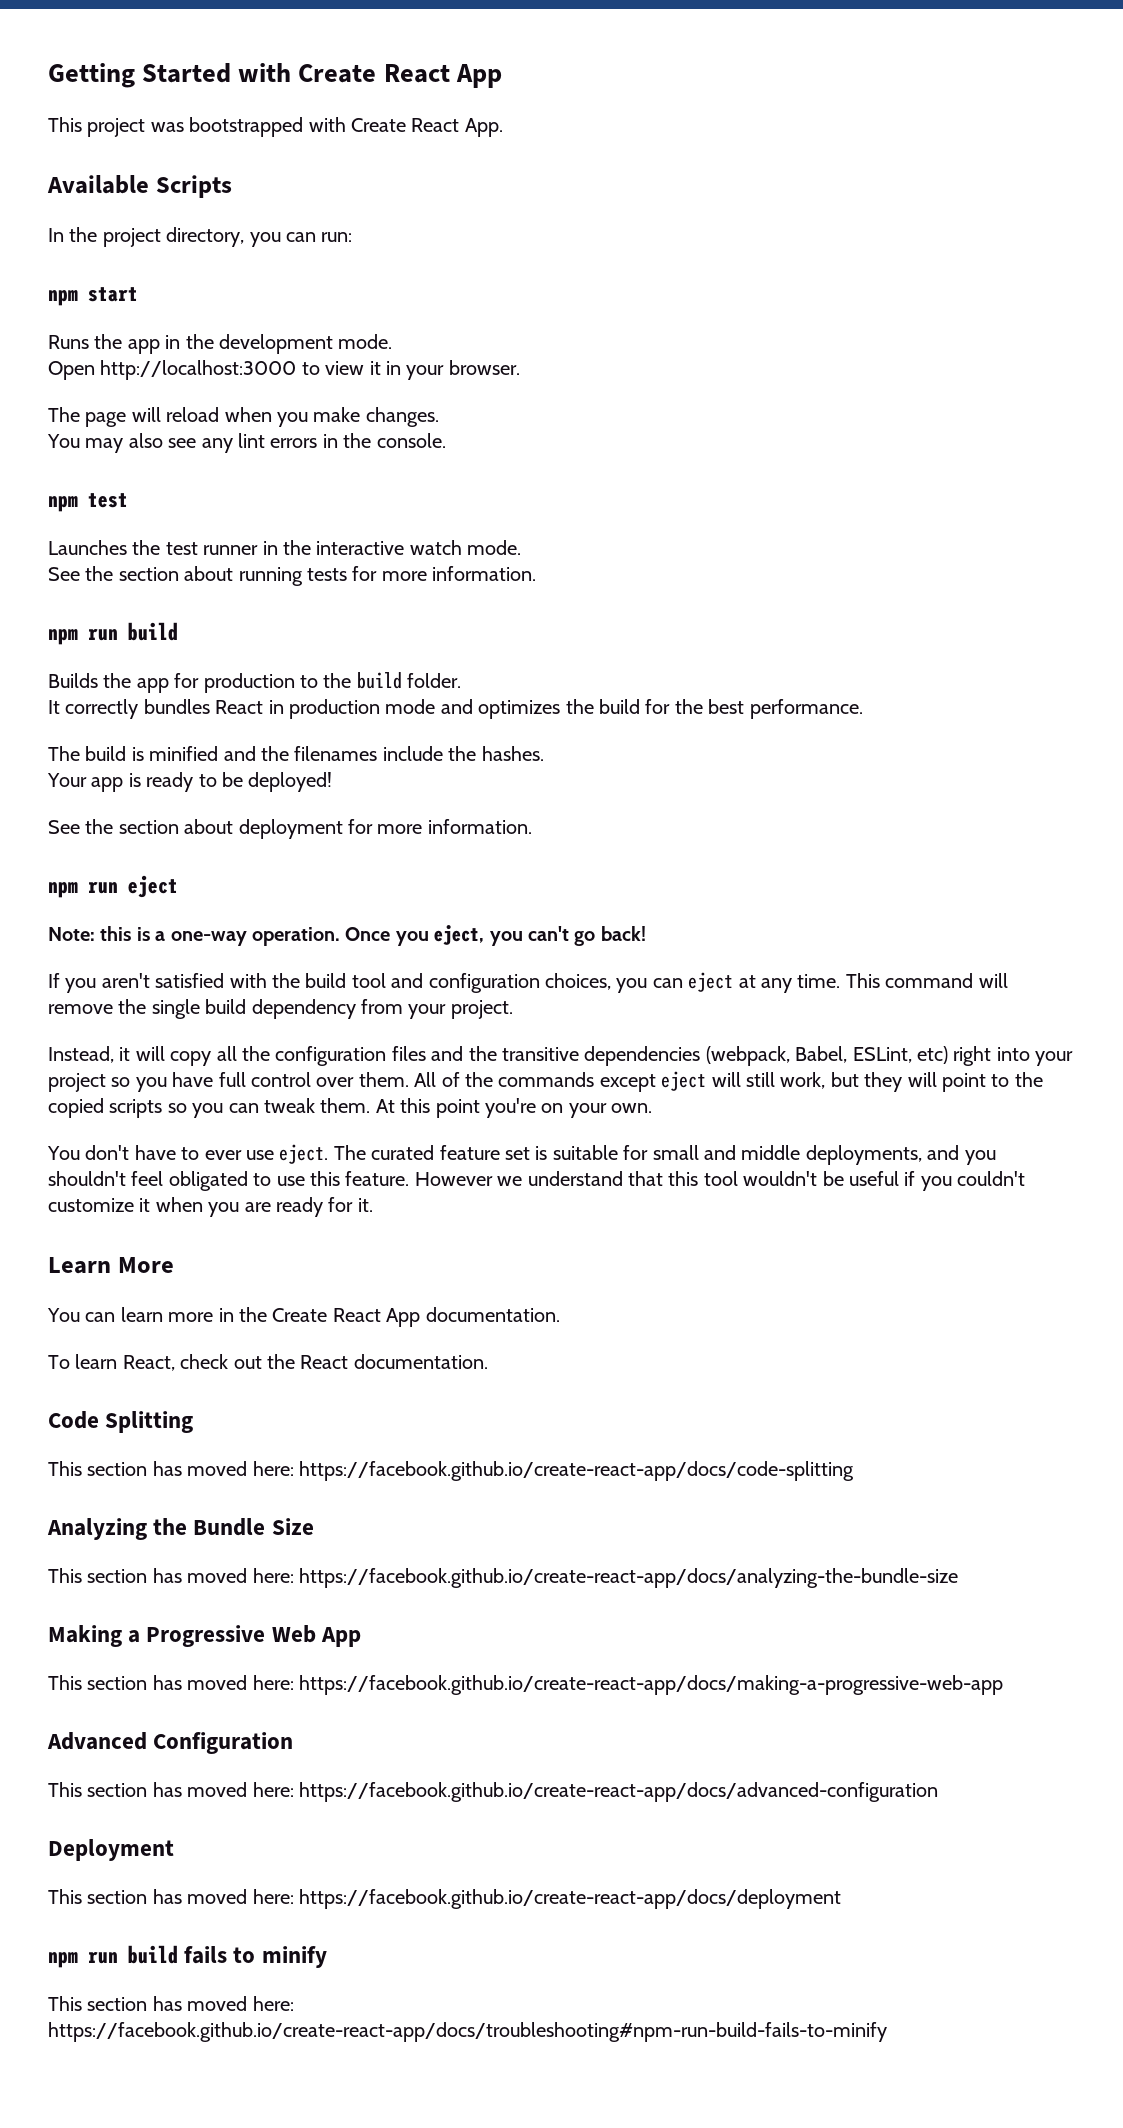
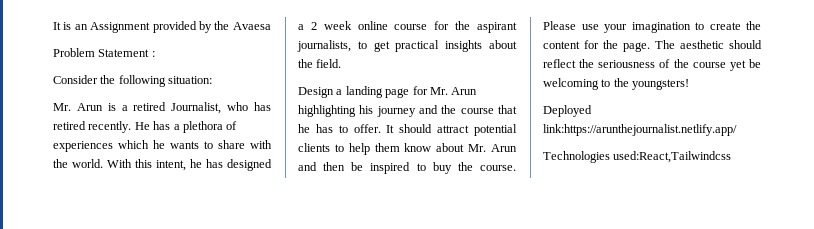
[48,63,502,88] [48,117,503,137] [47,175,232,198] [48,227,353,247] [48,287,138,306] [48,334,393,354] [48,360,520,380] [48,407,439,427] [47,433,446,453] [48,493,128,512] [48,540,522,555] [48,566,537,586] [48,622,178,645] [48,672,462,693] [48,699,863,719] [48,746,544,761] [47,772,333,792] [48,819,532,839] [48,875,178,898] [48,925,646,946] [48,972,1008,993] [48,999,513,1019] [48,1046,1074,1066] [48,1071,1043,1092] [48,1098,653,1118] [47,1144,996,1165] [48,1171,1026,1191] [48,1197,373,1217] [48,1257,174,1274] [47,1307,560,1327] [48,1354,488,1371] [48,1411,194,1433] [48,1461,854,1481] [47,1518,314,1540] [48,1568,958,1588] [48,1625,361,1647] [48,1675,1003,1695] [47,1732,294,1754] [48,1782,938,1802] [48,1839,174,1861] [48,1889,841,1909] [48,1945,327,1968] [48,1996,294,2011] [48,2022,887,2042] Getting Started with Create React App // This project was bootstrapped with Create React App. // Available Scripts // In the project directory, you can run: // npm start // Runs the app in the development mode. // Open http://localhost:3000 to view it in your browser. // The page will reload when you make changes. // You may also see any lint errors in the console. // npm test // Launches the test runner in the interactive watch mode. // See the section about running tests for more information. // npm run build // Builds the app for production to the build folder. // It correctly bundles React in production mode and optimizes the build for the best performance. // The build is minified and the filenames include the hashes. // Your app is ready to be deployed! // See the section about deployment for more information. // npm run eject // Note: this is a one-way operation. Once you eject, you can't go back! // If you aren't satisfied with the build tool and configuration choices, you can eject at any time. This command will remove the single build dependency from your project. // Instead, it will copy all the configuration files and the transitive dependencies (webpack, Babel, ESLint, etc) right into your project so you have full control over them. All of the commands except eject will still work, but they will point to the copied scripts so you can tweak them. At this point you're on your own. // You don't have to ever use eject. The curated feature set is suitable for small and middle deployments, and you shouldn't feel obligated to use this feature. However we understand that this tool wouldn't be useful if you couldn't customize it when you are ready for it. // Learn More // You can learn more in the Create React App documentation. // To learn React, check out the React documentation. // Code Splitting // This section has moved here: https://facebook.github.io/create-react-app/docs/code-splitting // Analyzing the Bundle Size // This section has moved here: https://facebook.github.io/create-react-app/docs/analyzing-the-bundle-size // Making a Progressive Web App // This section has moved here: https://facebook.github.io/create-react-app/docs/making-a-progressive-web-app // Advanced Configuration // This section has moved here: https://facebook.github.io/create-react-app/docs/advanced-configuration // Deployment // This section has moved here: https://facebook.github.io/create-react-app/docs/deployment // npm run build fails to minify // This section has moved here: https://facebook.github.io/create-react-app/docs/troubleshooting#npm-run-build-fails-to-minify -> [53,21,271,33] [53,48,155,57] [53,75,213,87] [53,102,271,114] [53,121,238,133] [53,140,272,152] [53,159,272,171] [298,21,517,33] [297,40,517,52] [298,59,342,68] [298,86,478,98] [298,105,517,117] [298,124,517,136] [298,143,517,155] [298,162,516,174] [543,21,761,33] [543,40,762,52] [543,59,761,71] [543,78,690,90] [543,105,592,117] [543,124,737,136] [543,151,732,163] It is an Assignment provided by the Avaesa // Problem Statement : // Consider the following situation: // Mr. Arun is a retired Journalist, who has retired recently. He has a plethora of experiences which he wants to share with the world. With this intent, he has designed a 2 week online course for the aspirant journalists, to get practical insights about the field. // Design a landing page for Mr. Arun highlighting his journey and the course that he has to offer. It should attract potential clients to help them know about Mr. Arun and then be inspired to buy the course. Please use your imagination to create the content for the page. The aesthetic should reflect the seriousness of the course yet be welcoming to the youngsters! // Deployed link:https://arunthejournalist.netlify.app/ // Technologies used:React,Tailwindcss

